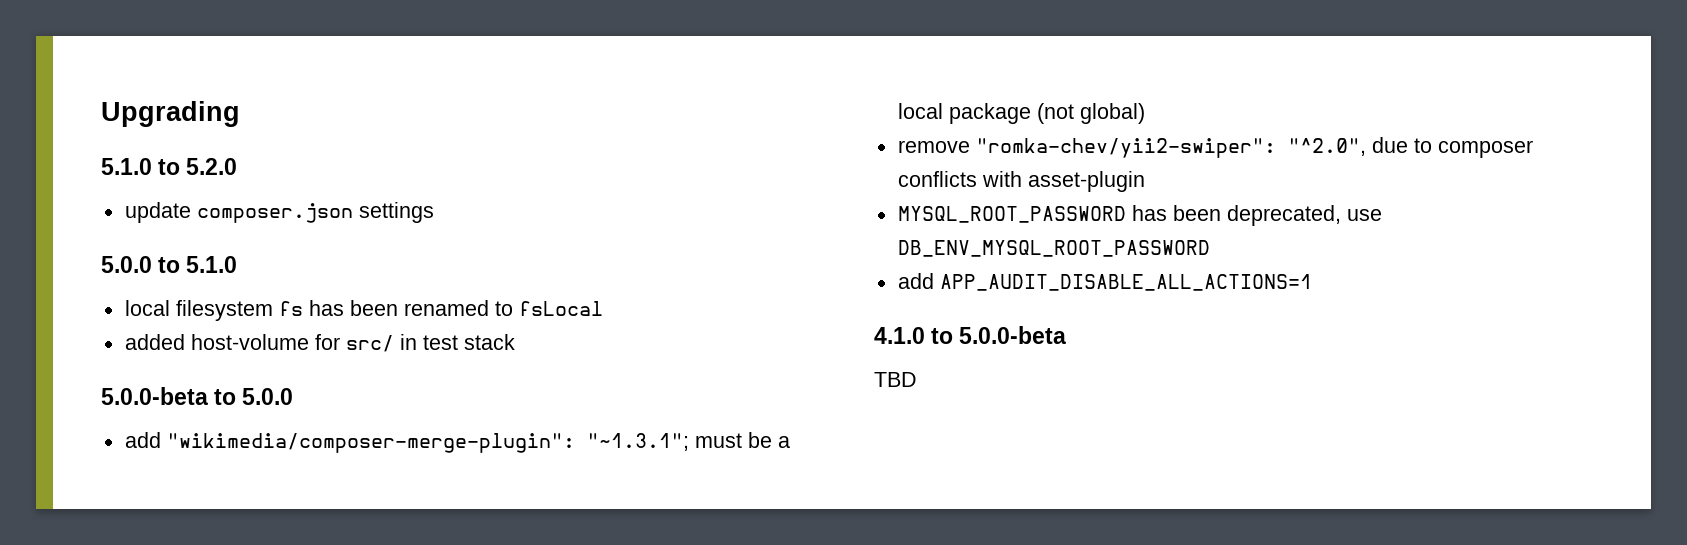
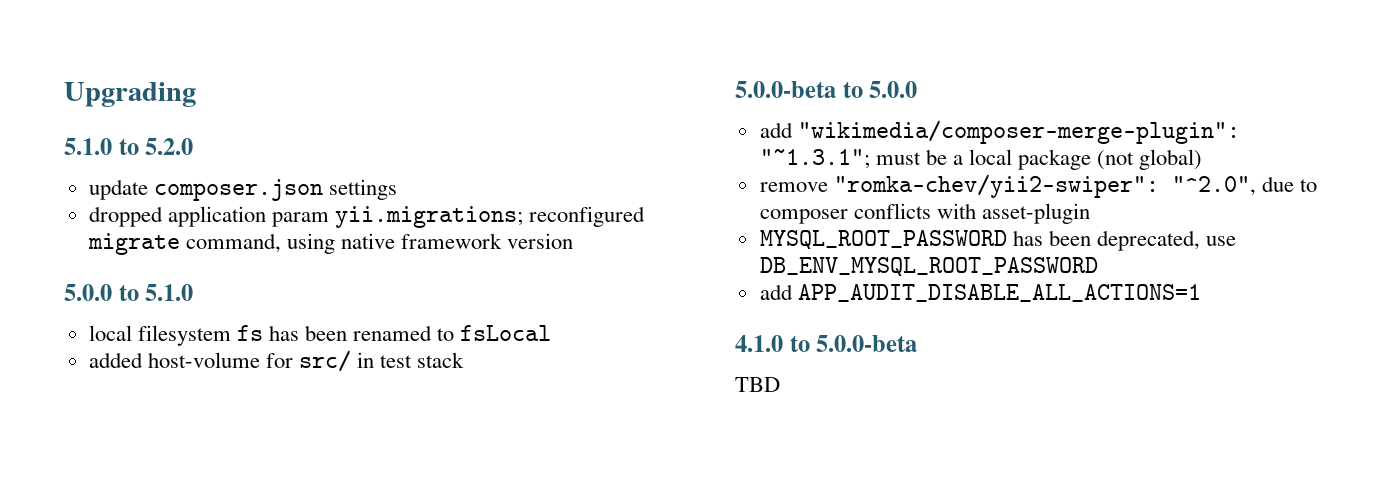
(434, 212) none -> [88,206,646,228] [87,233,574,255] // dropped application param yii.migrations; reconfigured migrate command, using native framework version

